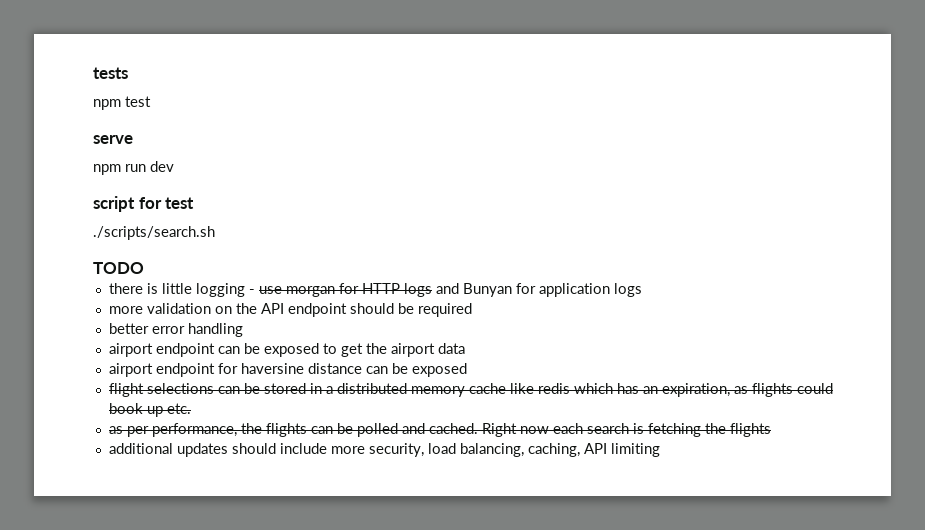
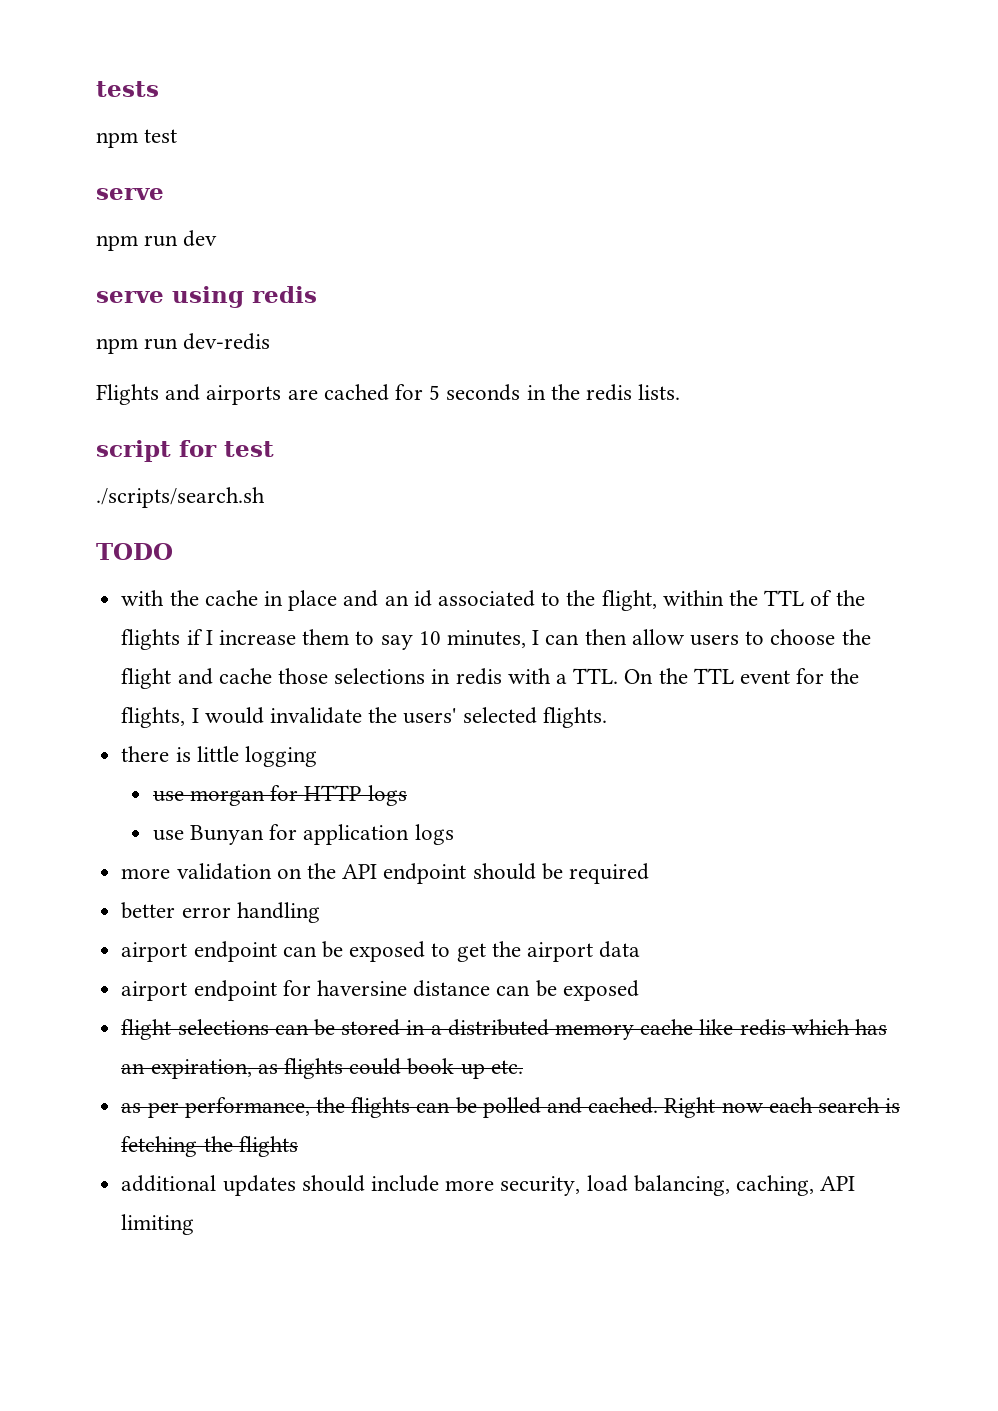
(174, 166) none -> [96,286,317,308] [96,333,271,354] [96,384,681,405] // serve using redis // npm run dev-redis // Flights and airports are cached for 5 seconds in the redis lists.
(144, 268) none -> [121,590,865,611] [121,629,871,650] [121,668,860,689] [121,707,607,728] // with the cache in place and an id associated to the flight, within the TTL of the flights if I increase them to say 10 minutes, I can then allow users to choose the flight and cache those selections in redis with a TTL. On the TTL event for the flights, I would invalidate the users' selected flights.
[248,289,255,294] - -> (317, 756) //
[435,283,459,294] and -> [152,830,184,841] // use

